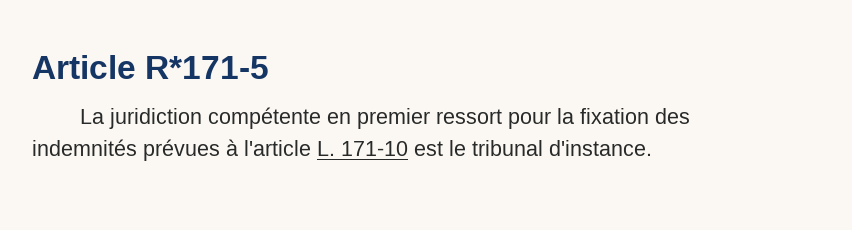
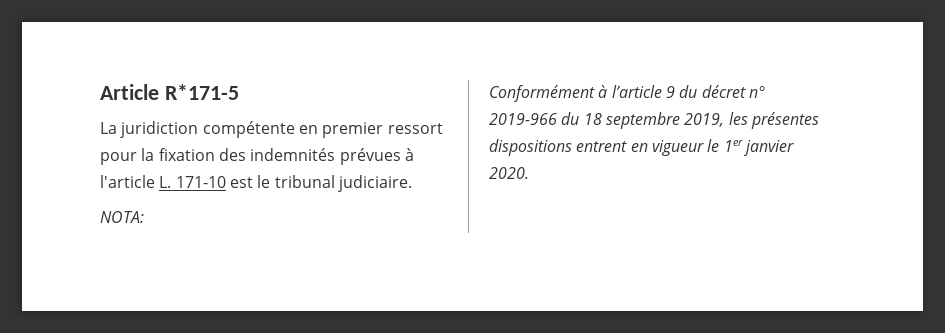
[549,140,652,156] d'instance. -> [337,175,412,192] [100,211,144,223] [489,85,765,102] [489,112,819,129] [489,139,794,156] [489,167,529,179] judiciaire. // NOTA: // Conformément à l’article 9 du décret n° 2019-966 du 18 septembre 2019, les présentes dispositions entrent en vigueur le 1er janvier 2020.

